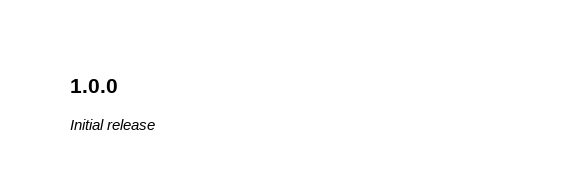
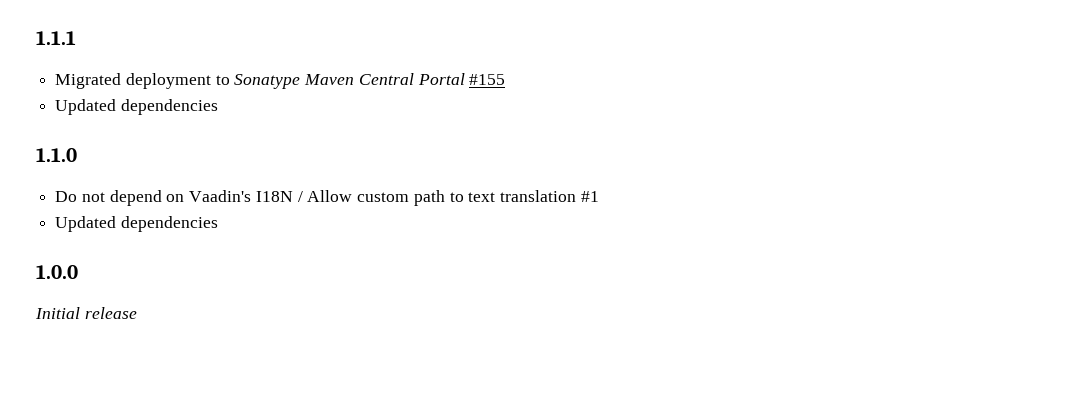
(70, 86) none -> [36,31,76,45] [55,73,506,89] [55,99,218,115] [36,148,77,162] [55,190,599,206] [55,216,218,232] 1.1.1 // Migrated deployment to Sonatype Maven Central Portal #155 // Updated dependencies // 1.1.0 // Do not depend on Vaadin's I18N / Allow custom path to text translation #1 // Updated dependencies //

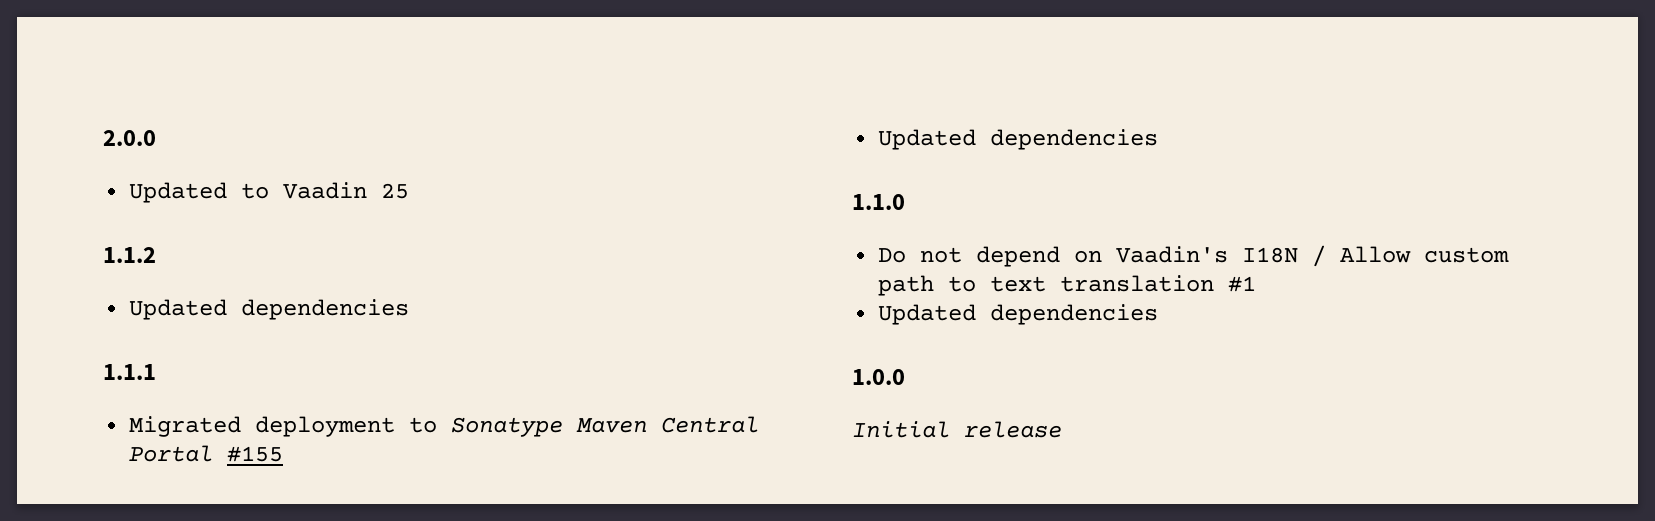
(36, 38) none -> [103,130,156,146] [129,182,410,203] [103,247,156,263] [129,299,410,320] 2.0.0 // Updated to Vaadin 25 // 1.1.2 // Updated dependencies //

